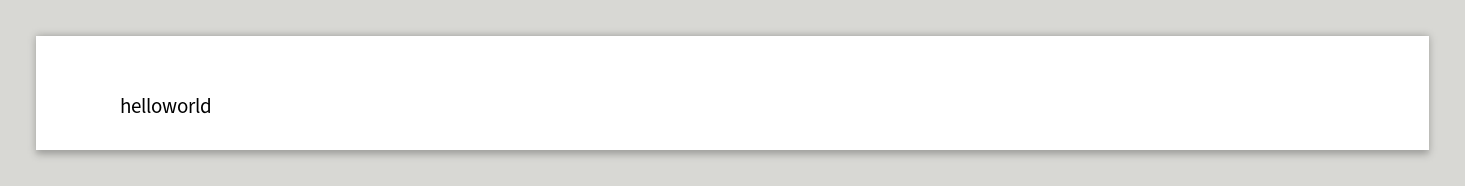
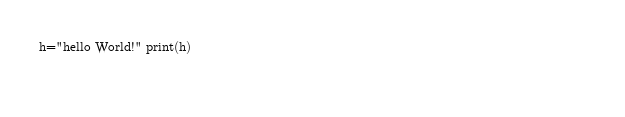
[120,98,212,114] helloworld -> [39,41,191,54] h="hello World!" print(h)

